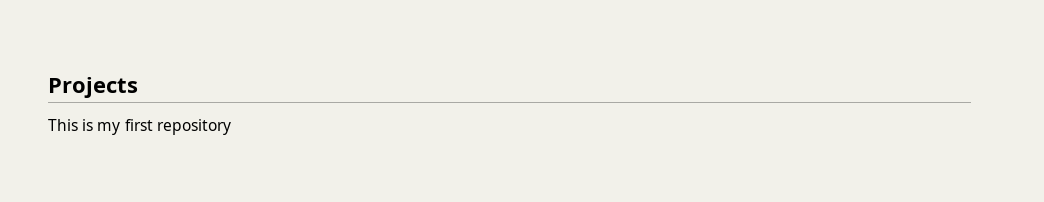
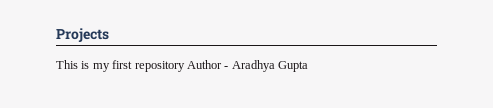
(231, 127) none -> [186,60,308,72] Author - Aradhya Gupta

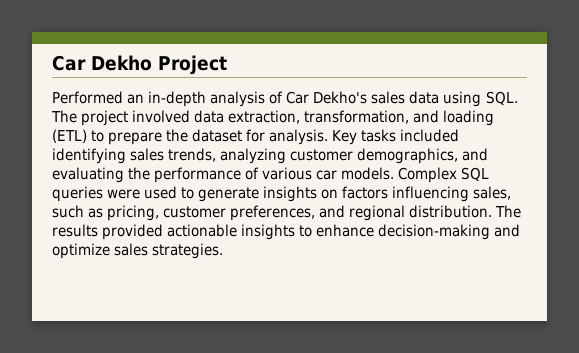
[56,28,109,42] [56,60,308,72] Projects // This is my first repository Author - Aradhya Gupta -> [52,55,227,75] [52,91,518,107] [51,110,495,126] [52,129,460,145] [52,148,489,164] [52,167,490,183] [52,186,512,202] [52,205,522,221] [52,224,521,240] [52,243,224,259] Car Dekho Project // Performed an in-depth analysis of Car Dekho's sales data using SQL. The project involved data extraction, transformation, and loading (ETL) to prepare the dataset for analysis. Key tasks included identifying sales trends, analyzing customer demographics, and evaluating the performance of various car models. Complex SQL queries were used to generate insights on factors influencing sales, such as pricing, customer preferences, and regional distribution. The results provided actionable insights to enhance decision-making and optimize sales strategies.

